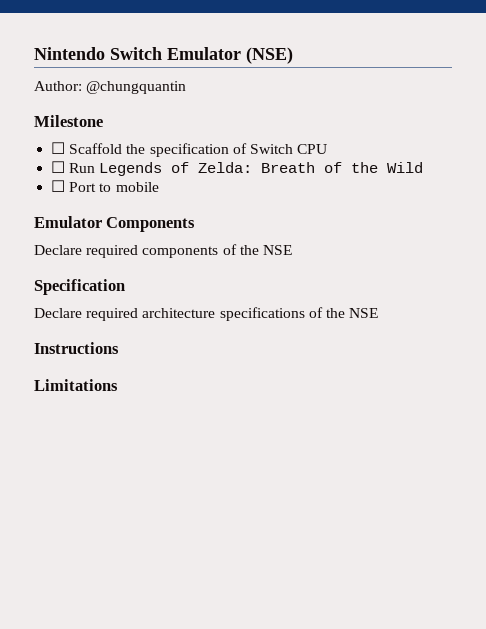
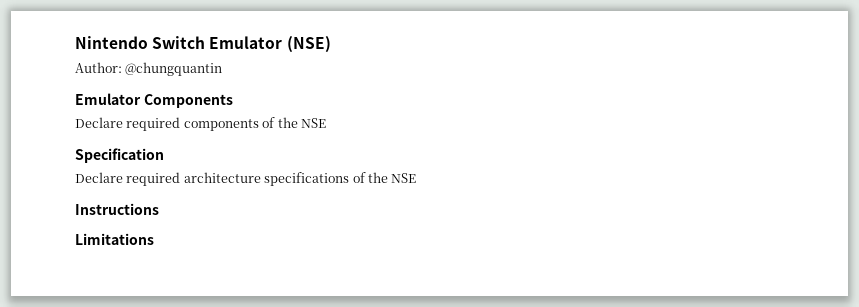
[34,115,103,127] [51,142,328,157] [51,161,424,176] [51,180,159,192] // Milestone // ☐ Scaffold the specification of Switch CPU // ☐ Run Legends of Zelda: Breath of the Wild // ☐ Port to mobile -> (223, 69) none

